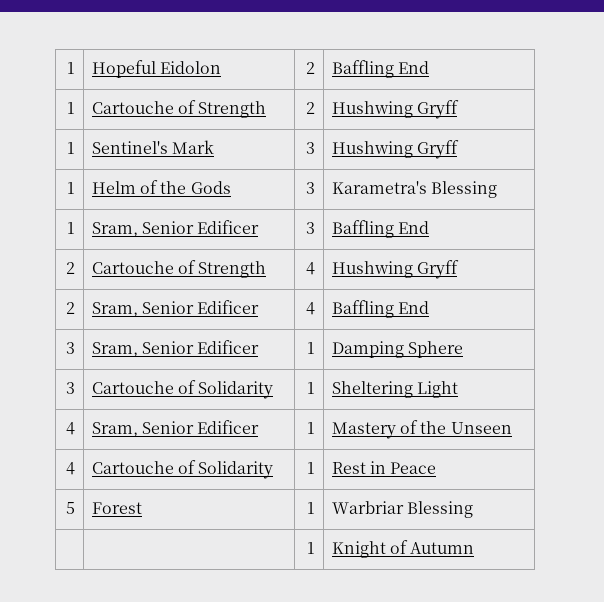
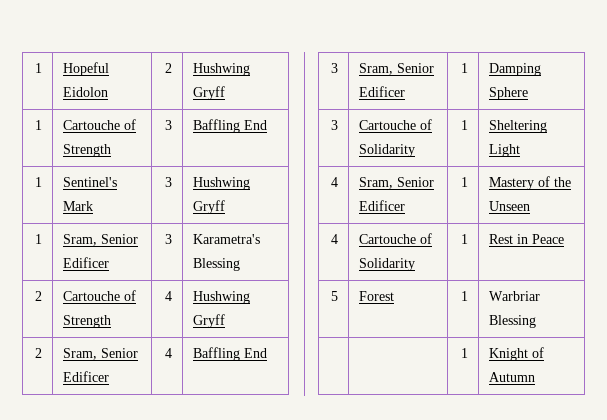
[331,60,430,78] Baffling End -> [193,63,251,76] [193,86,226,100] Hushwing Gryff
[306,102,316,114] [331,100,460,119] 2 | Hushwing Gryff -> [164,120,172,130] [193,119,268,133] 3 | Baffling End
[67,182,76,194] [91,180,231,194] [306,182,316,194] [331,181,498,198] // 1 | Helm of the Gods | 3 | Karametra's Blessing -> (226, 207) none
[331,220,430,238] Baffling End -> [193,234,261,244] [193,258,241,271] Karametra's Blessing

